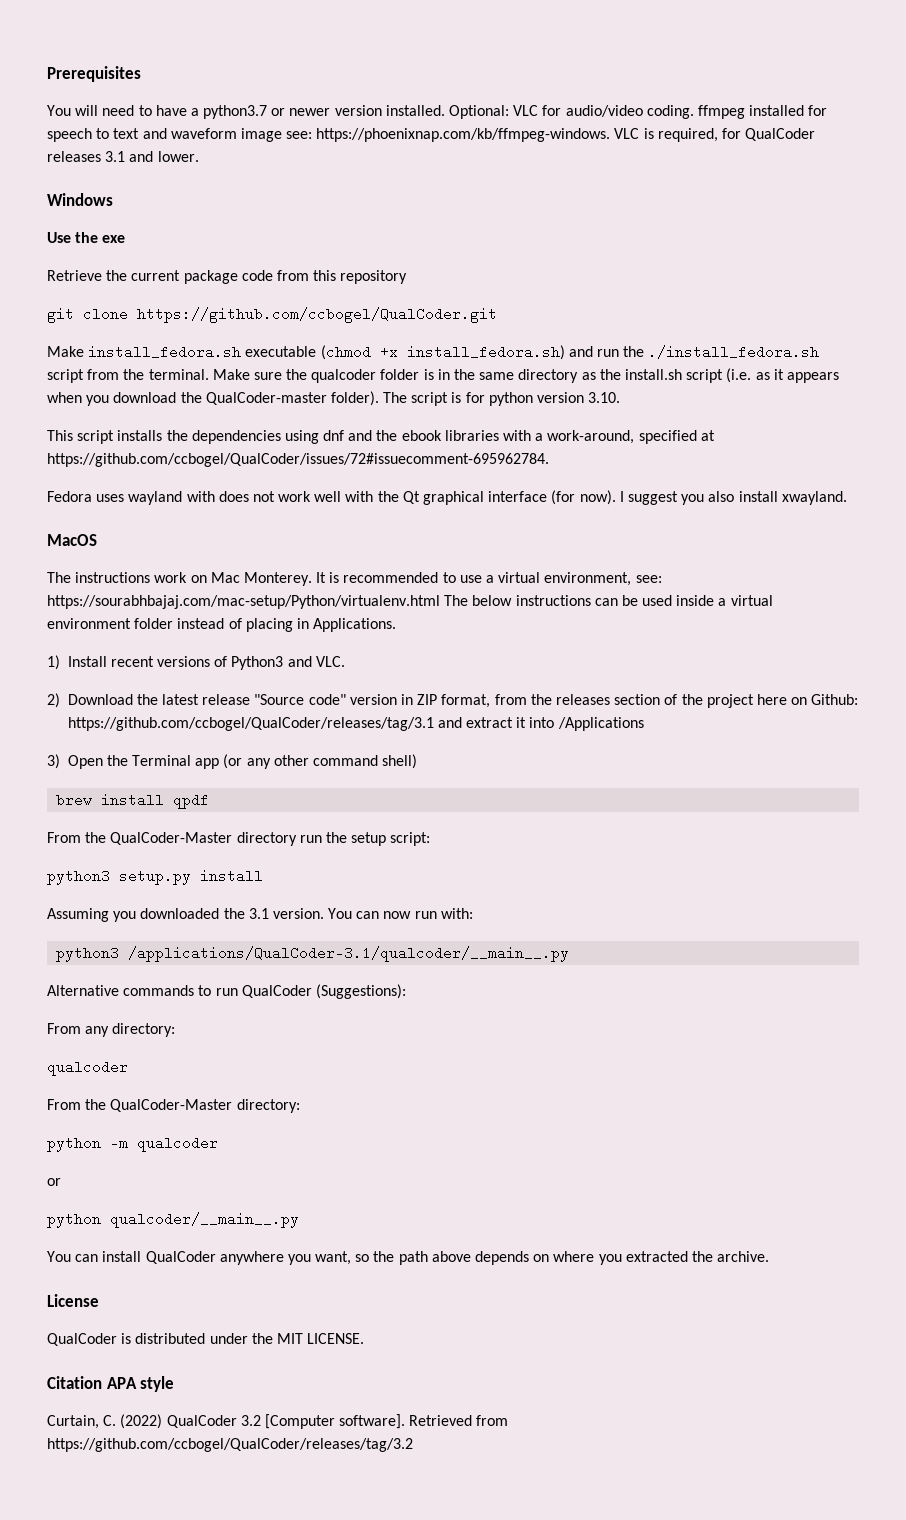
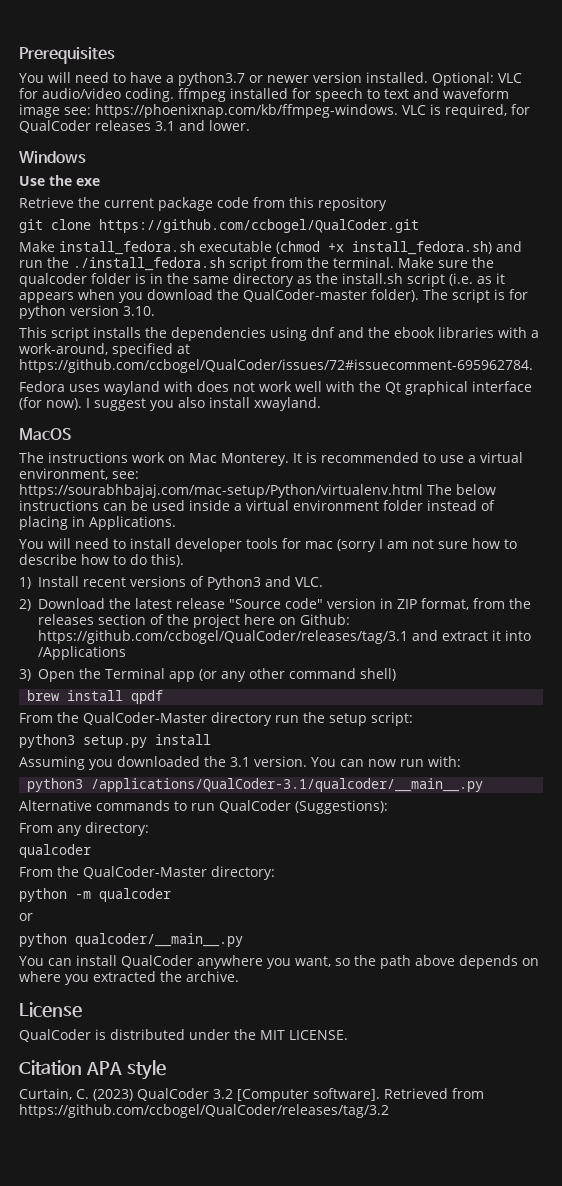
(397, 625) none -> [19,538,517,552] [19,554,184,567] // You will need to install developer tools for mac (sorry I am not sure how to describe how to do this).
[120,1414,163,1429] (2022) -> [93,1089,133,1101] (2023)

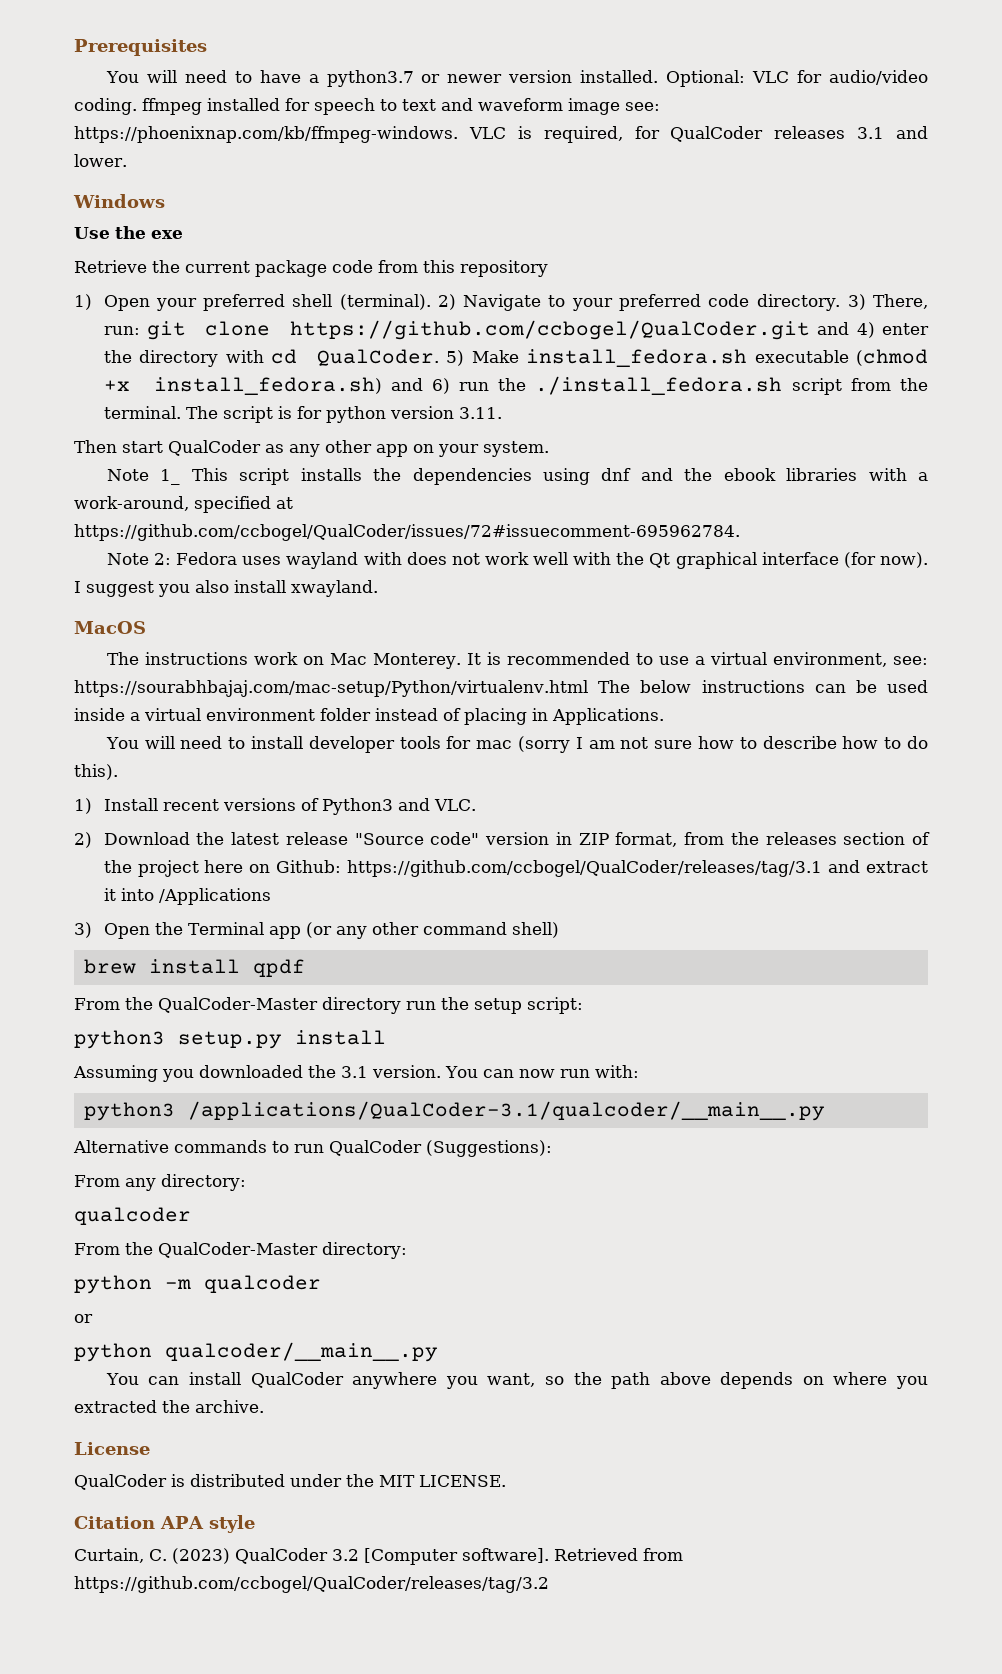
[19,219,419,233] git clone https://github.com/ccbogel/QualCoder.git // -> [74,294,928,311] [103,320,929,340] [103,349,465,367] 1) Open your preferred shell (terminal). 2) Navigate to your preferred code directory. 3) There, run: git clone https://github.com/ccbogel/QualCoder.git and 4) enter the directory with cd QualCoder. 5)
(522, 246) none -> [431,378,450,394] 6)
[398,257,494,268] [19,273,505,287] [19,289,419,303] Make sure the qualcoder folder is in the same directory as the install.sh script (i.e. as it appears when you download the QualCoder-master folder). -> (181, 412) none
[123,306,155,316] 3.10. // -> [458,407,502,419] [74,440,549,457] [106,469,181,485] 3.11. // Then start QualCoder as any other app on your system. // Note 1_
(533, 366) none -> [106,553,172,565] Note 2:

